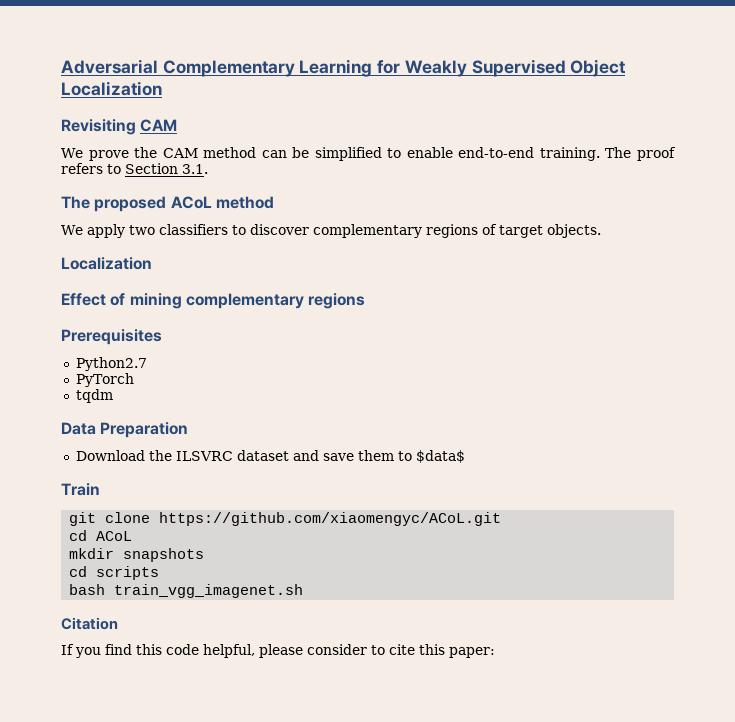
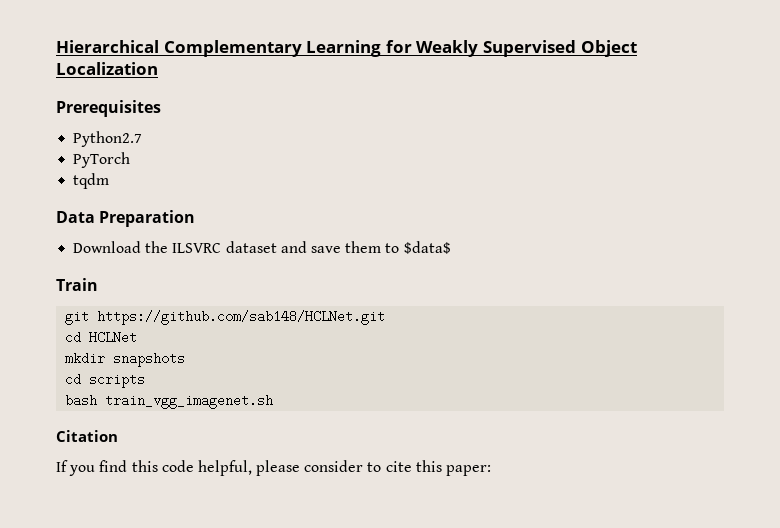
[61,59,158,74] Adversarial -> [56,40,159,53] Hierarchical
[61,119,178,135] [61,147,676,161] [61,163,208,174] [61,196,274,212] [61,224,601,238] [61,257,152,270] [61,293,366,309] // Revisiting CAM // We prove the CAM method can be simplified to enable end-to-end training. The proof refers to Section 3.1. // The proposed ACoL method // We apply two classifiers to discover complementary regions of target objects. // Localization // Effect of mining complementary regions -> (158, 68) none
[105,512,502,526] [69,530,133,541] clone https://github.com/xiaomengyc/ACoL.git // cd ACoL -> [97,310,386,325] [65,331,138,344] https://github.com/sab148/HCLNet.git // cd HCLNet

